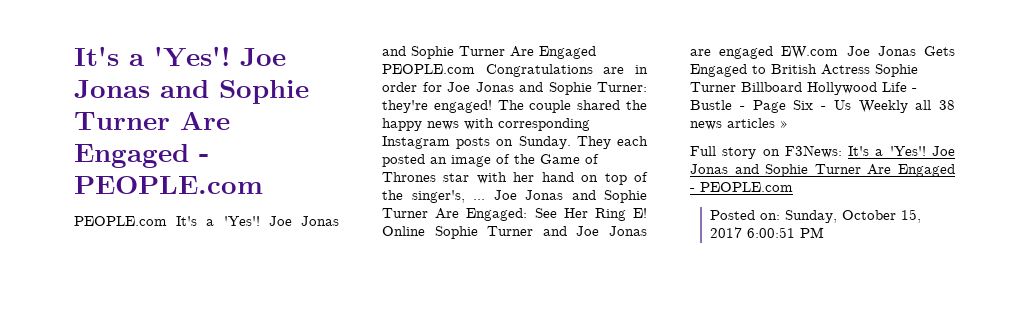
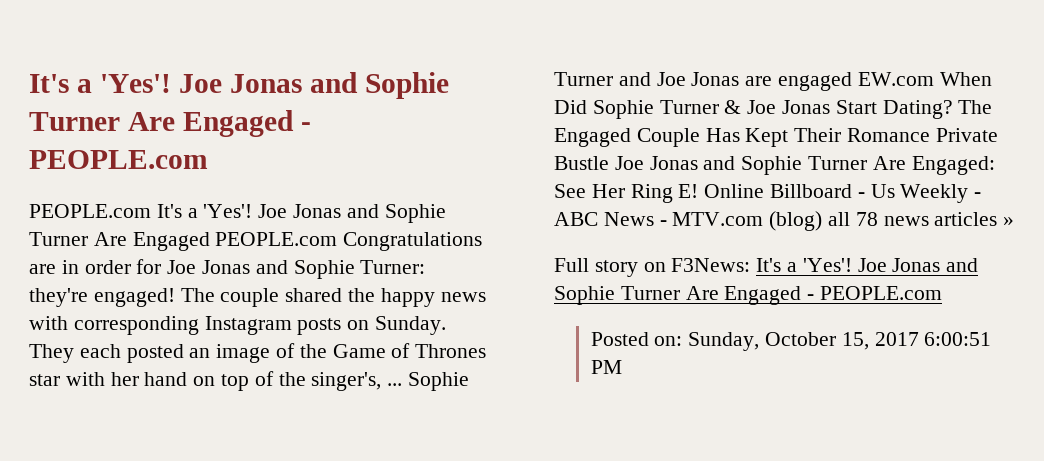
(485, 199) none -> [408,372,470,391] [554,72,992,91] [554,100,993,119] [554,128,998,147] [554,156,609,170] Sophie Turner and Joe Jonas are engaged EW.com When Did Sophie Turner & Joe Jonas Start Dating? The Engaged Couple Has Kept Their Romance Private Bustle
[434,226,647,239] [690,46,955,59] [690,64,918,77] [690,82,917,95] [690,100,955,113] Sophie Turner and Joe Jonas are engaged EW.com Joe Jonas Gets Engaged to British Actress Sophie Turner Billboard Hollywood Life - Bustle - Page Six - Us Weekly all 38 -> [770,184,982,203] [554,211,878,231] Billboard - Us Weekly - ABC News - MTV.com (blog) all 78

